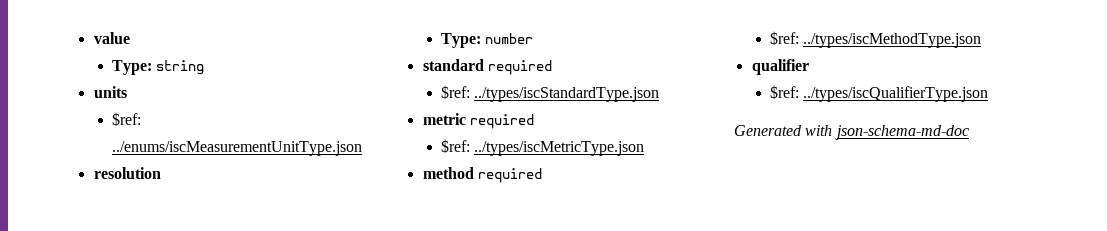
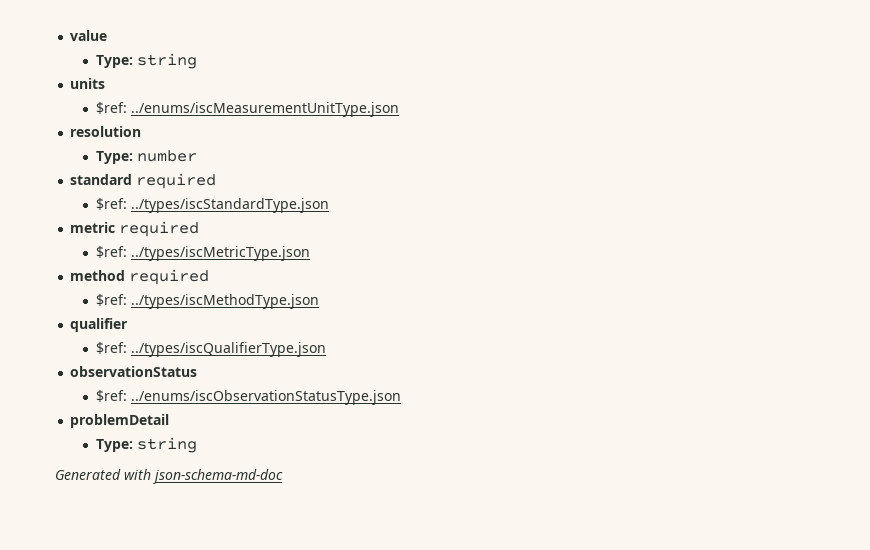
(989, 94) none -> [70,366,198,377] [95,390,401,405] [70,414,170,428] [95,437,197,453] // observationStatus // $ref: ../enums/iscObservationStatusType.json // problemDetail // Type: string

